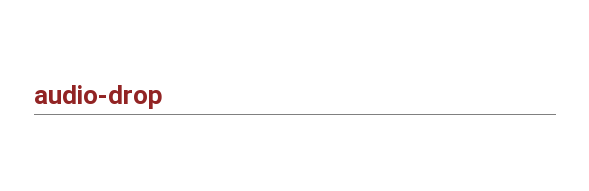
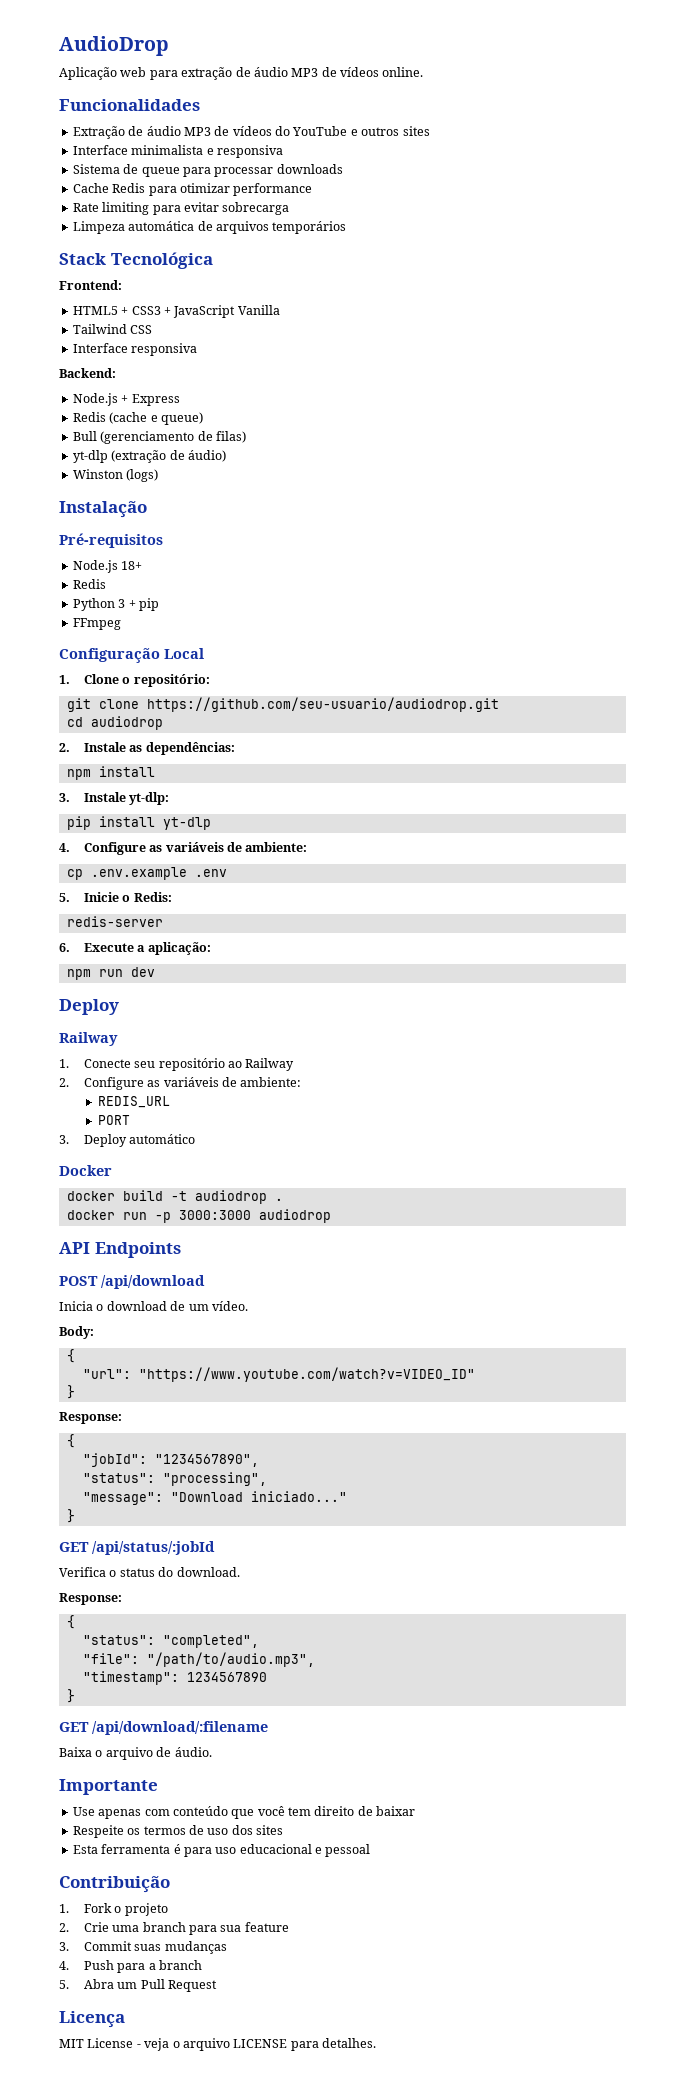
[34,85,163,109] audio-drop -> [59,36,169,56] [59,67,424,80] [59,99,200,111] [72,126,430,139] [72,145,283,158] [72,164,343,177] [72,183,313,196] [72,202,290,215] [72,221,347,234] [59,252,213,269] [59,280,122,290] [72,305,280,318] [72,324,153,334] [72,343,198,356] [59,368,116,378] [72,393,180,406] [72,412,203,425] [72,431,246,444] [72,450,226,463] [72,469,159,482] [59,501,147,518] [59,533,163,548] [72,560,143,573] [72,579,106,589] [72,598,159,611] [72,618,121,630] [59,648,204,663] [59,674,210,687] [66,697,499,712] [66,716,163,730] [59,742,235,755] [66,766,155,780] [59,792,170,805] [66,816,211,830] [59,842,308,855] [66,867,227,880] [59,892,172,902] [66,916,163,927] [59,942,211,955] [66,967,155,980] [59,999,119,1015] [59,1032,118,1046] [59,1058,295,1071] [59,1077,302,1090] [97,1096,170,1108] [97,1115,130,1125] [59,1134,196,1147] [59,1165,112,1176] [66,1190,283,1204] [66,1209,331,1223] [59,1242,181,1258] [59,1275,205,1289] [59,1301,248,1311] [59,1326,94,1339] [66,1349,75,1363] [82,1367,475,1382] [66,1385,75,1399] [59,1412,122,1424] [66,1434,75,1448] [82,1453,259,1467] [82,1472,267,1486] [82,1491,347,1505] [66,1509,75,1523] [59,1541,215,1555] [59,1567,240,1577] [59,1593,122,1605] [66,1615,75,1629] [82,1635,259,1648] [82,1652,315,1667] [82,1671,267,1685] [66,1689,75,1703] [59,1721,268,1735] [59,1747,212,1760] [59,1779,158,1795] [72,1806,416,1819] [72,1825,283,1838] [72,1844,371,1857] [59,1876,170,1893] [59,1903,168,1916] [59,1922,289,1935] [59,1941,227,1954] [59,1960,203,1973] [59,1979,218,1992] [59,2011,125,2028] [59,2038,376,2051] AudioDrop // Aplicação web para extração de áudio MP3 de vídeos online. // Funcionalidades // Extração de áudio MP3 de vídeos do YouTube e outros sites // Interface minimalista e responsiva // Sistema de queue para processar downloads // Cache Redis para otimizar performance // Rate limiting para evitar sobrecarga // Limpeza automática de arquivos temporários // Stack Tecnológica // Frontend: // HTML5 + CSS3 + JavaScript Vanilla // Tailwind CSS // Interface responsiva // Backend: // Node.js + Express // Redis (cache e queue) // Bull (gerenciamento de filas) // yt-dlp (extração de áudio) // Winston (logs) // Instalação // Pré-requisitos // Node.js 18+ // Redis // Python 3 + pip // FFmpeg // Configuração Local // 1. Clone o repositório: // git clone https://github.com/seu-usuario/audiodrop.git // cd audiodrop // 2. Instale as dependências: // npm install // 3. Instale yt-dlp: // pip install yt-dlp // 4. Configure as variáveis de ambiente: // cp .env.example .env // 5. Inicie o Redis: // redis-server // 6. Execute a aplicação: // npm run dev // Deploy // Railway // 1. Conecte seu repositório ao Railway // 2. Configure as variáveis de ambiente: // REDIS_URL // PORT // 3. Deploy automático // Docker // docker build -t audiodrop . // docker run -p 3000:3000 audiodrop // API Endpoints // POST /api/download // Inicia o download de um vídeo. // Body: // { // "url": "https://www.youtube.com/watch?v=VIDEO_ID" // } // Response: // { // "jobId": "1234567890", // "status": "processing", // "message": "Download iniciado..." // } // GET /api/status/:jobId // Verifica o status do download. // Response: // { // "status": "completed", // "file": "/path/to/audio.mp3", // "timestamp": 1234567890 // } // GET /api/download/:filename // Baixa o arquivo de áudio. // Importante // Use apenas com conteúdo que você tem direito de baixar // Respeite os termos de uso dos sites // Esta ferramenta é para uso educacional e pessoal // Contribuição // 1. Fork o projeto // 2. Crie uma branch para sua feature // 3. Commit suas mudanças // 4. Push para a branch // 5. Abra um Pull Request // Licença // MIT License - veja o arquivo LICENSE para detalhes.

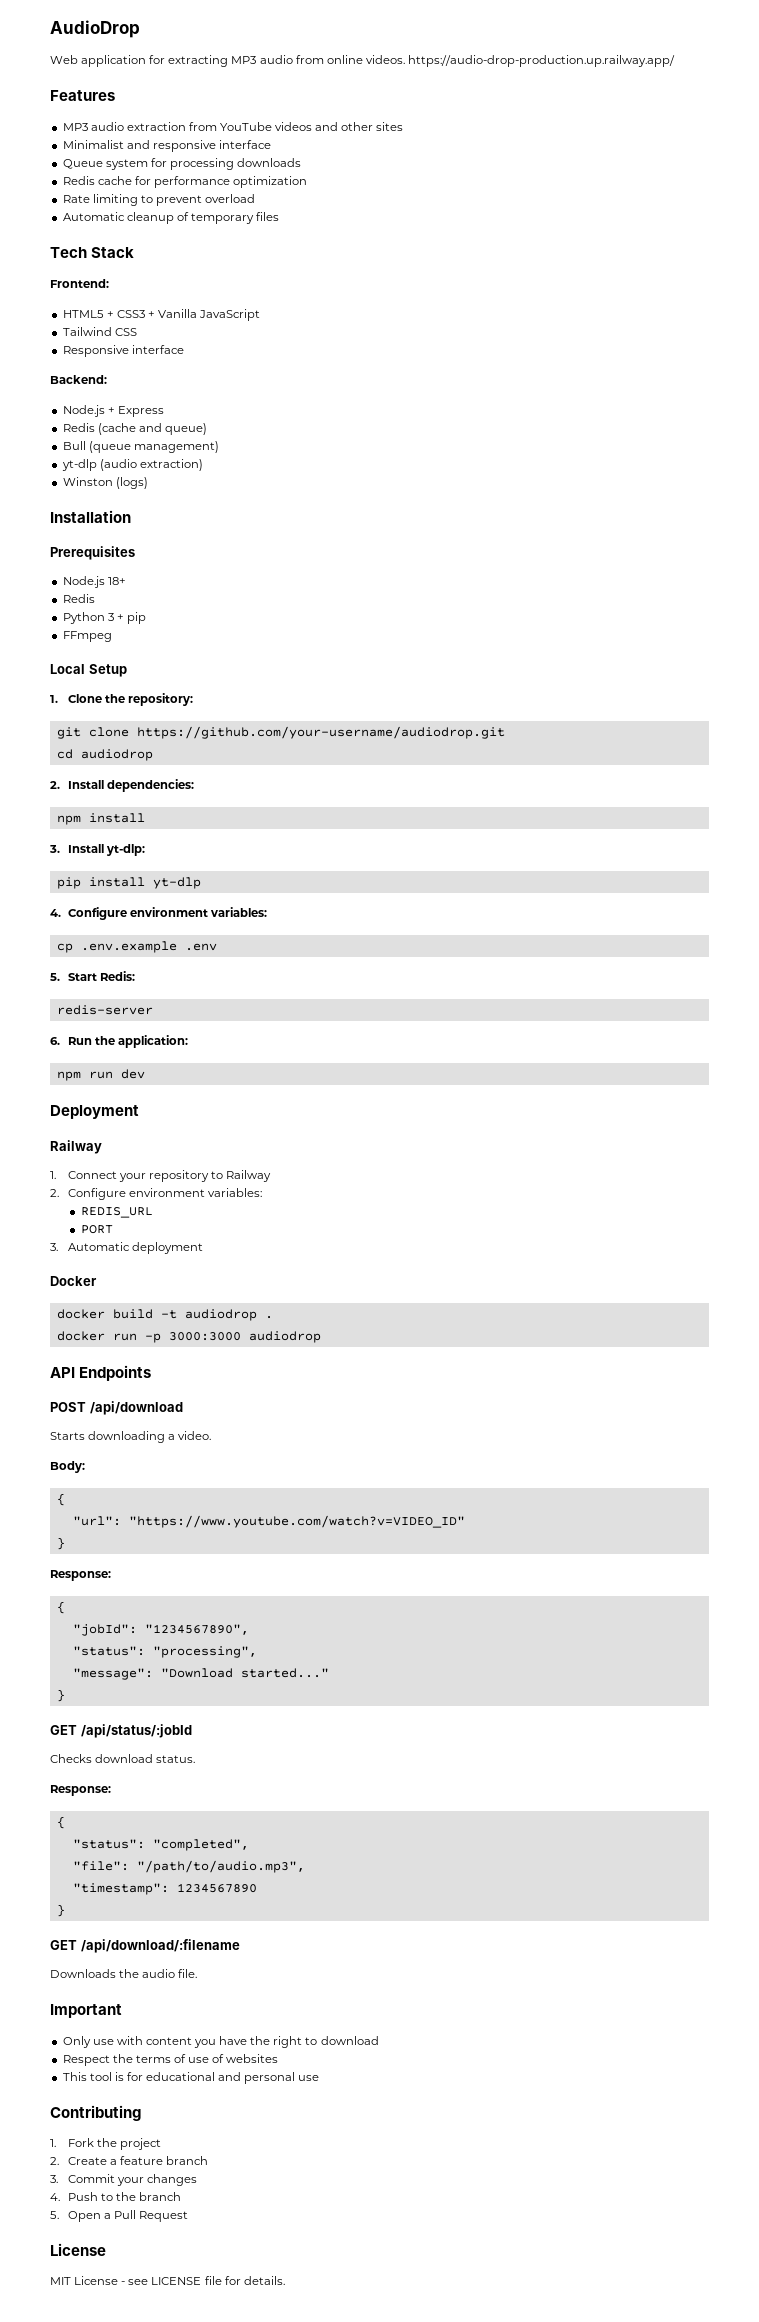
[59,67,424,80] [59,99,200,111] [72,126,430,139] [72,145,283,158] [72,164,343,177] [72,183,230,196] Aplicação web para extração de áudio MP3 de vídeos online. // Funcionalidades // Extração de áudio MP3 de vídeos do YouTube e outros sites // Interface minimalista e responsiva // Sistema de queue para processar downloads // Cache Redis para otimizar -> [50,55,675,67] [50,90,115,101] [62,122,404,131] [62,140,271,152] [62,158,302,170] [62,176,151,185] Web application for extracting MP3 audio from online videos. https://audio-drop-production.up.railway.app/ // Features // MP3 audio extraction from YouTube videos and other sites // Minimalist and responsive interface // Queue system for processing downloads // Redis cache for
(313, 189) none -> [233,176,308,188] optimization
[152,202,290,215] [72,221,347,234] para evitar sobrecarga // Limpeza automática de arquivos temporários // -> [140,194,256,206] [62,212,280,224] [50,247,87,258] to prevent overload // Automatic cleanup of temporary files // Tech
[110,252,213,269] Tecnológica -> (135, 252) none
(171, 311) none -> [158,309,198,318] Vanilla
[237,305,280,315] Vanilla -> (261, 315) none
[72,343,198,356] Interface responsiva -> [62,345,184,357] Responsive interface
[150,415,158,422] e -> [138,423,162,432] and
[100,431,246,444] [72,450,226,463] (gerenciamento de filas) // yt-dlp (extração de áudio) -> [88,441,219,453] [61,459,203,471] (queue management) // yt-dlp (audio extraction)
[59,501,147,518] [59,533,163,548] Instalação // Pré-requisitos -> [50,510,131,523] [50,546,135,560] Installation // Prerequisites
[59,648,160,663] Configuração -> (112, 636) none
(204, 653) none -> [88,664,127,677] Setup
[122,674,210,687] o repositório: -> [104,693,194,706] the repository:
[146,697,499,712] https://github.com/seu-usuario/audiodrop.git -> [136,726,505,739] https://github.com/your-username/audiodrop.git
[83,742,235,755] Instale as dependências: -> [67,779,194,792] Install dependencies:
[83,792,126,802] Instale -> [67,844,104,853] Install
[149,842,308,852] as variáveis de ambiente: -> [129,907,268,917] environment variables:
[83,892,131,902] Inicie o -> [67,973,97,981] Start
[83,942,211,955] Execute a aplicação: -> [67,1035,189,1048] Run the application:
[59,999,119,1015] Deploy -> [50,1105,139,1119] Deployment
[83,1058,243,1071] Conecte seu repositório ao -> [67,1170,224,1182] Connect your repository to
[147,1077,302,1087] as variáveis de ambiente: -> [128,1188,263,1197] environment variables:
[83,1134,196,1147] Deploy automático -> [67,1242,203,1254] Automatic deployment
[59,1301,248,1311] Inicia o download de um vídeo. -> [50,1431,212,1443] Starts downloading a video.
[250,1491,347,1502] iniciado..." -> [240,1668,329,1678] started..."
[59,1567,240,1577] Verifica o status do download. -> [50,1754,196,1763] Checks download status.
[59,1747,212,1760] [59,1779,158,1795] [72,1806,416,1819] [72,1825,283,1838] [72,1844,371,1857] [59,1876,170,1893] Baixa o arquivo de áudio. // Importante // Use apenas com conteúdo que você tem direito de baixar // Respeite os termos de uso dos sites // Esta ferramenta é para uso educacional e pessoal // Contribuição -> [50,1969,198,1978] [50,2004,122,2018] [62,2036,379,2048] [62,2054,279,2066] [62,2072,320,2084] [50,2105,141,2121] Downloads the audio file. // Important // Only use with content you have the right to download // Respect the terms of use of websites // This tool is for educational and personal use // Contributing
[114,1903,168,1916] [59,1922,289,1935] o projeto // 2. Crie uma branch para sua feature -> [96,2138,162,2150] [50,2156,209,2165] the project // 2. Create a feature branch
[134,1941,227,1954] suas mudanças -> [116,2174,198,2186] your changes
[117,1963,156,1973] para a -> [100,2192,137,2201] to the
[83,1979,138,1989] Abra um -> [67,2211,111,2222] Open a
[59,2011,125,2028] Licença -> [50,2243,106,2256] License
[144,2038,376,2051] veja o arquivo LICENSE para detalhes. -> [128,2276,285,2285] see LICENSE file for details.

